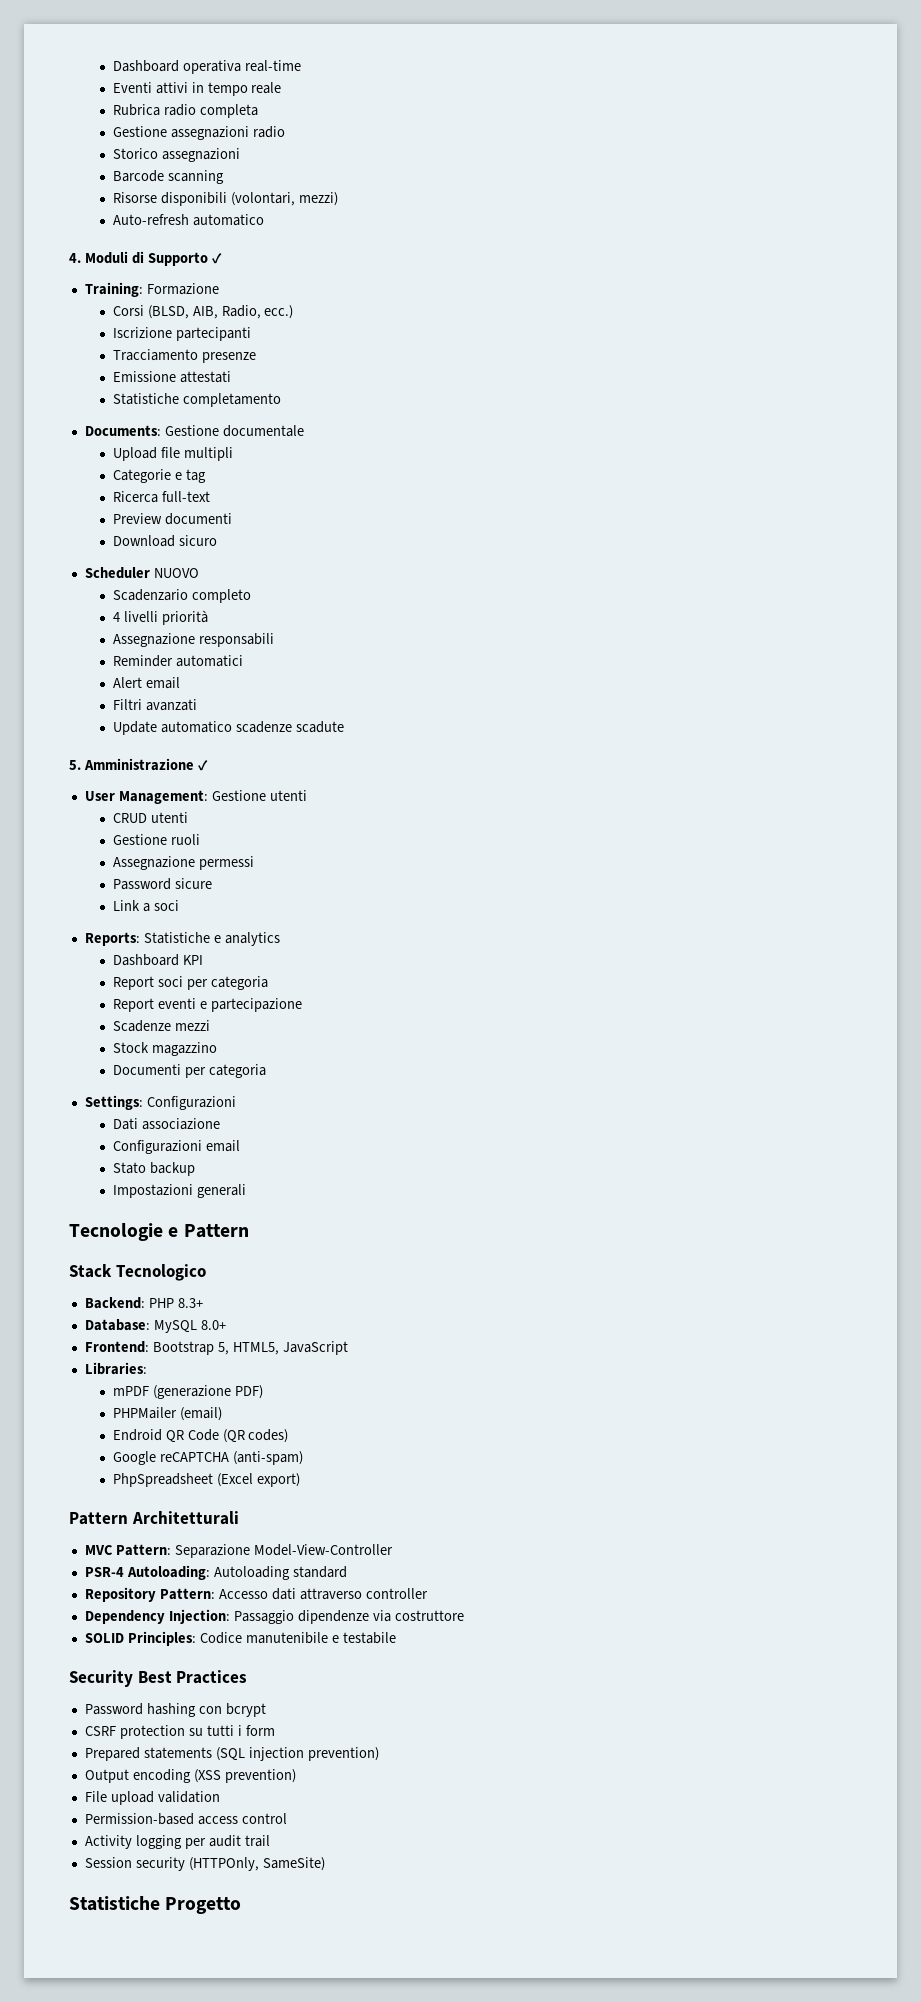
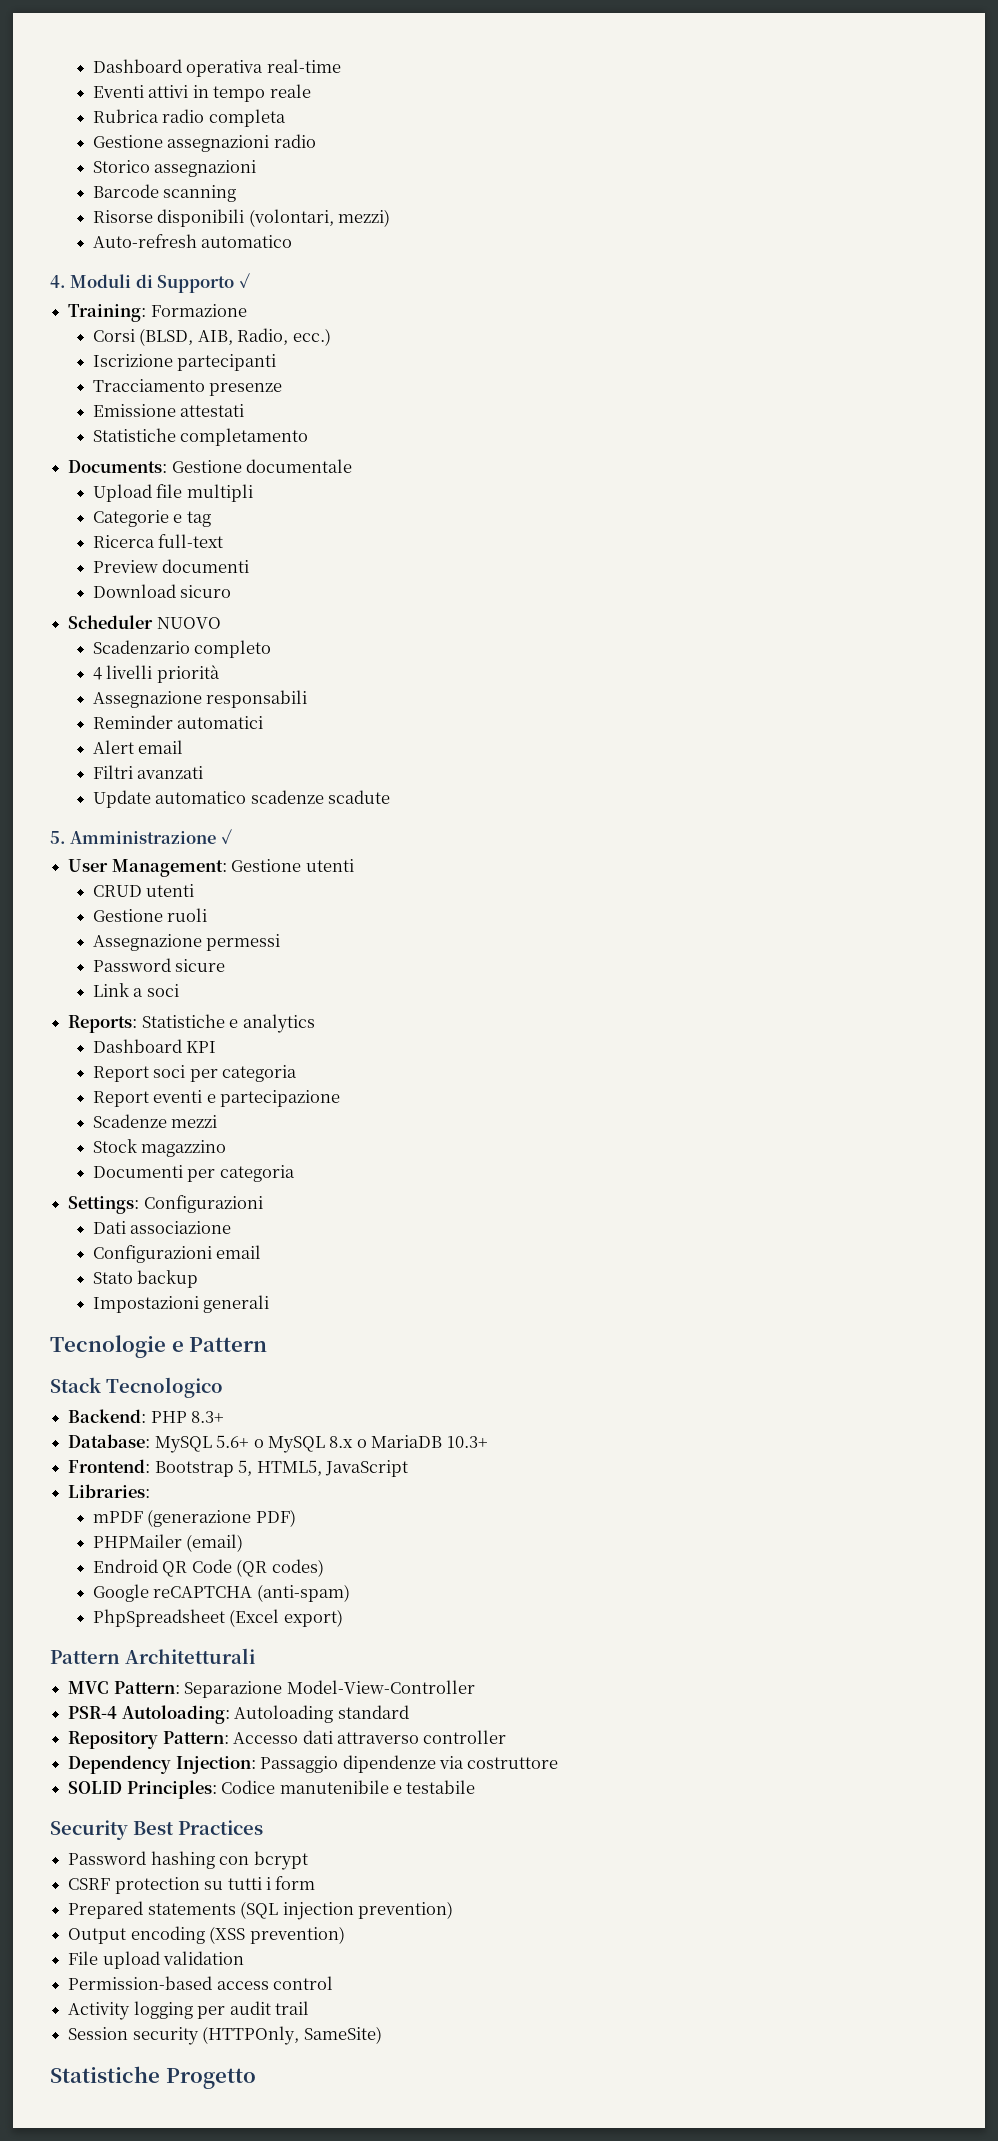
[200,1320,226,1330] 8.0+ -> [216,1435,488,1453] 5.6+ o MySQL 8.x o MariaDB 10.3+

